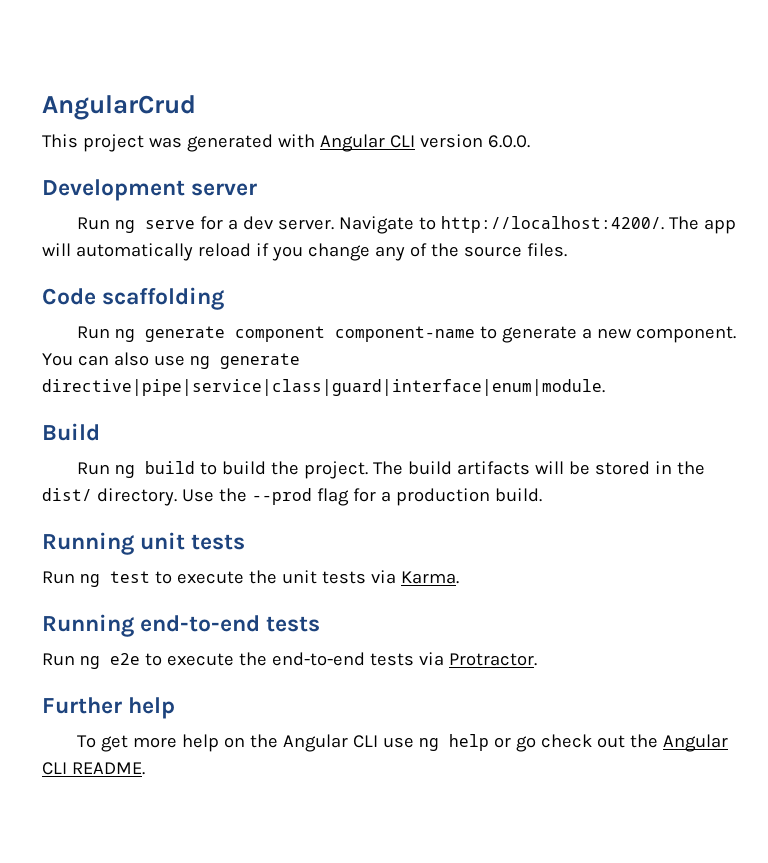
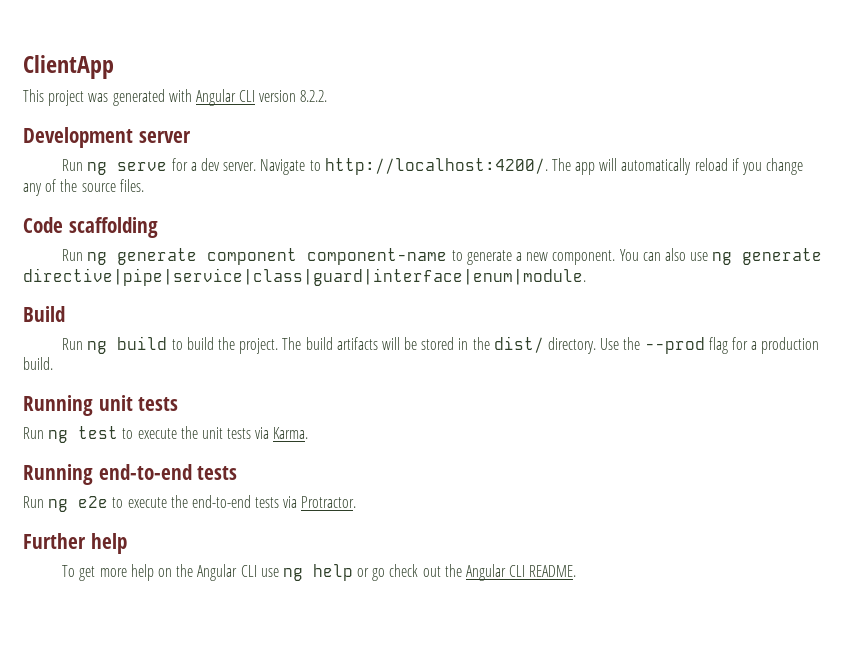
[42,95,196,120] AngularCrud -> [23,55,114,79] ClientApp
[487,135,530,148] 6.0.0. -> [300,90,328,102] 8.2.2.

